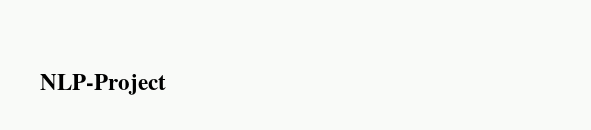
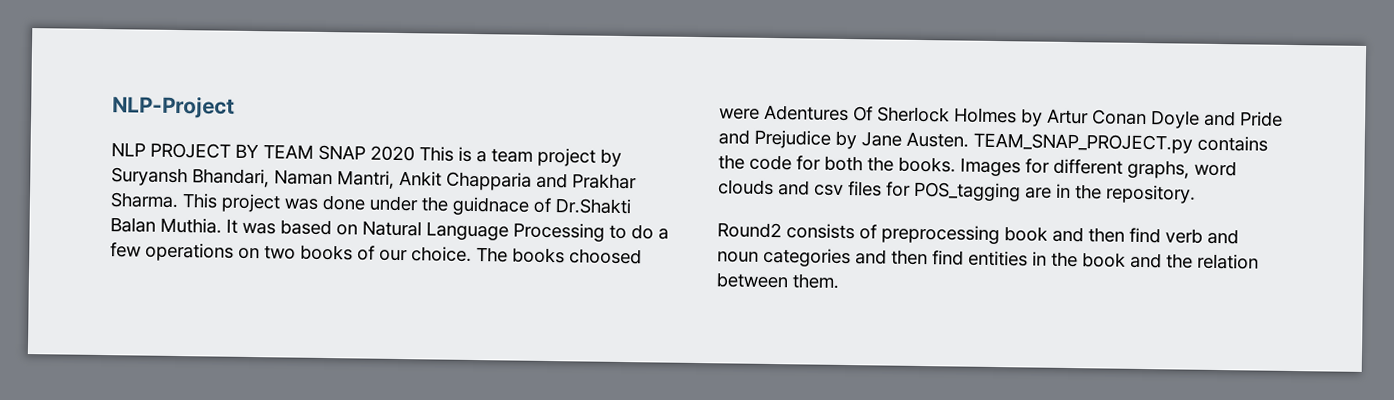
(166, 84) none -> [111,142,622,167] [111,167,637,191] [110,192,632,216] [110,217,669,242] [110,242,642,265] [719,104,1283,129] [718,129,1268,154] [718,154,1237,179] [718,179,1196,204] [717,222,1239,245] [717,247,1259,270] [716,272,840,289] // NLP PROJECT BY TEAM SNAP 2020 This is a team project by Suryansh Bhandari, Naman Mantri, Ankit Chapparia and Prakhar Sharma. This project was done under the guidnace of Dr.Shakti Balan Muthia. It was based on Natural Language Processing to do a few operations on two books of our choice. The books choosed were Adentures Of Sherlock Holmes by Artur Conan Doyle and Pride and Prejudice by Jane Austen. TEAM_SNAP_PROJECT.py contains the code for both the books. Images for different graphs, word clouds and csv files for POS_tagging are in the repository. // Round2 consists of preprocessing book and then find verb and noun categories and then find entities in the book and the relation between them.

